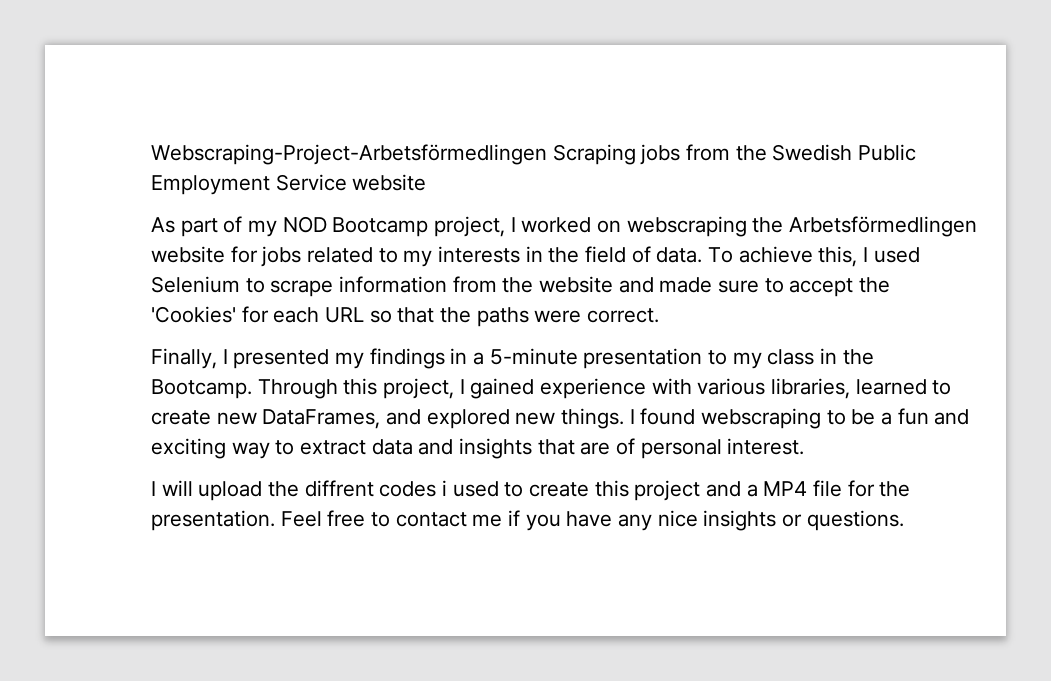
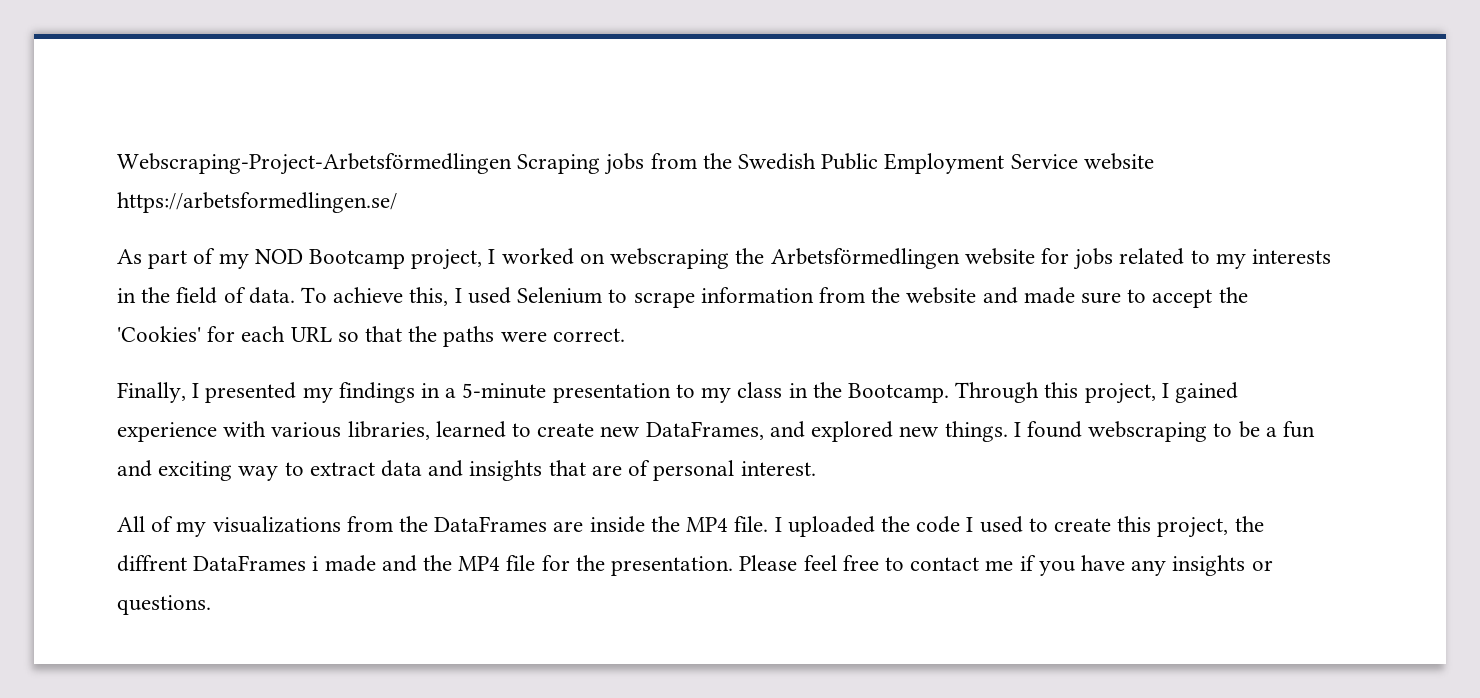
(427, 182) none -> [117,192,397,213] https://arbetsformedlingen.se/
[151,480,758,501] I will upload the diffrent codes i used to create this project and a -> [117,516,1264,538] [117,555,453,572] All of my visualizations from the DataFrames are inside the MP4 file. I uploaded the code I used to create this project, the diffrent DataFrames i made and the
[280,511,322,527] Feel -> [739,555,837,571] Please feel
[657,510,698,527] nice -> (1167, 568) none

